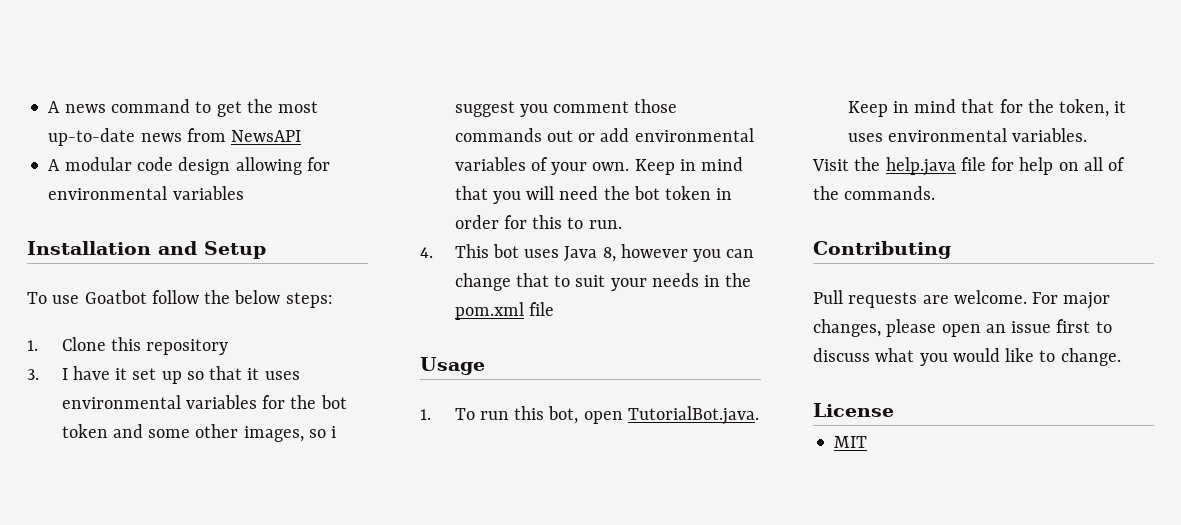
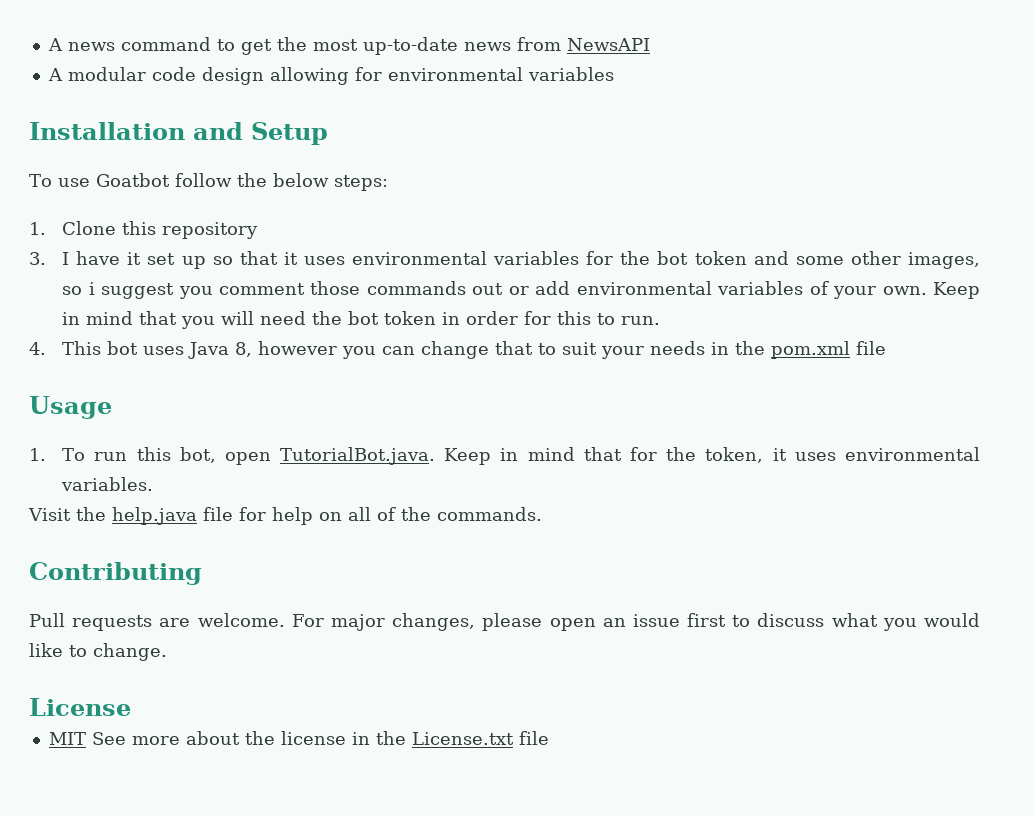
(868, 442) none -> [91,731,549,745] See more about the license in the License.txt file

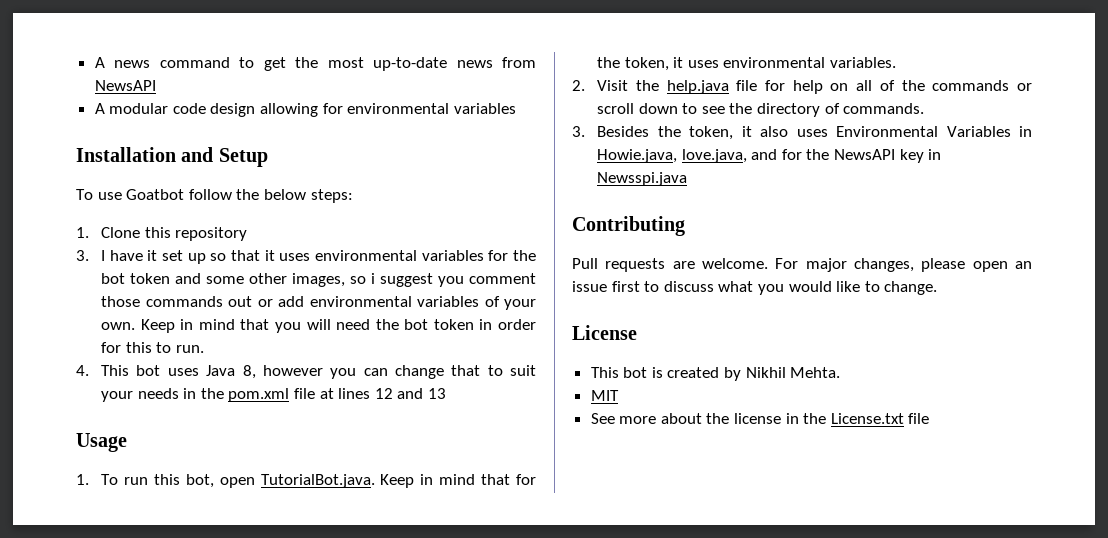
(887, 348) none -> [319,388,446,399] at lines 12 and 13
(154, 484) none -> [572,80,585,91] 2.
[437,507,542,521] commands. -> [932,80,1032,91] [597,103,925,117] [572,126,1032,140] [597,149,942,163] [597,172,688,186] commands or scroll down to see the directory of commands. // 3. Besides the token, it also uses Environmental Variables in Howie.java, love.java, and for the NewsAPI key in Newsspi.java
(131, 707) none -> [590,367,841,381] // This bot is created by Nikhil Mehta.
(86, 738) none -> (619, 395) //

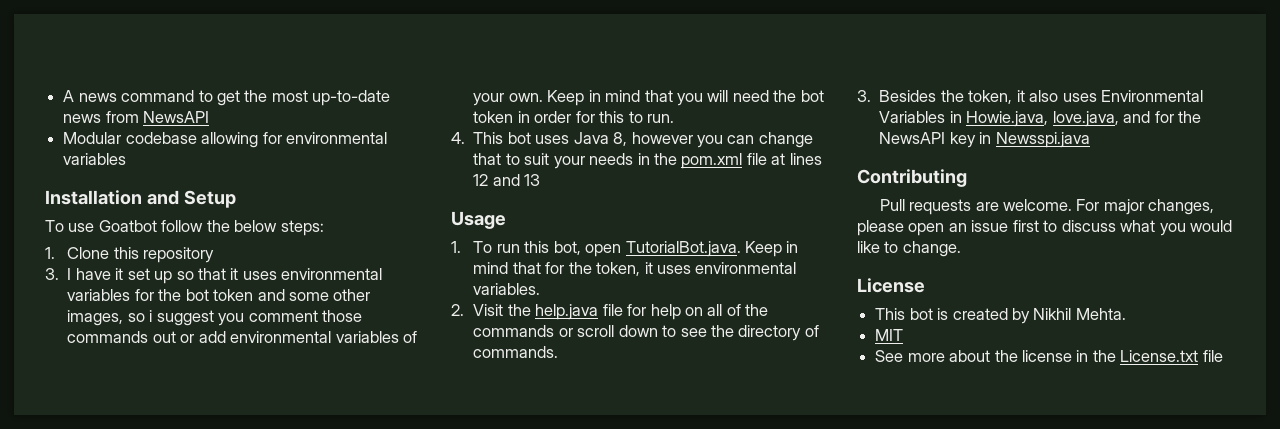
[94,103,256,117] A modular code design -> [63,132,197,144] Modular codebase

